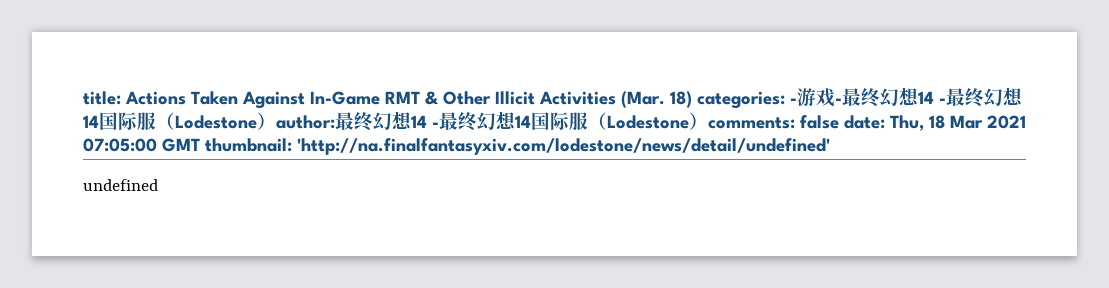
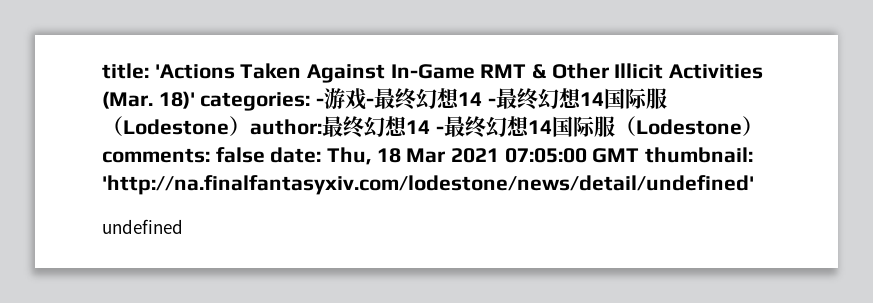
[125,91,186,105] Actions -> [154,64,235,79] 'Actions
[670,91,692,108] 18) -> [158,91,195,109] 18)'

